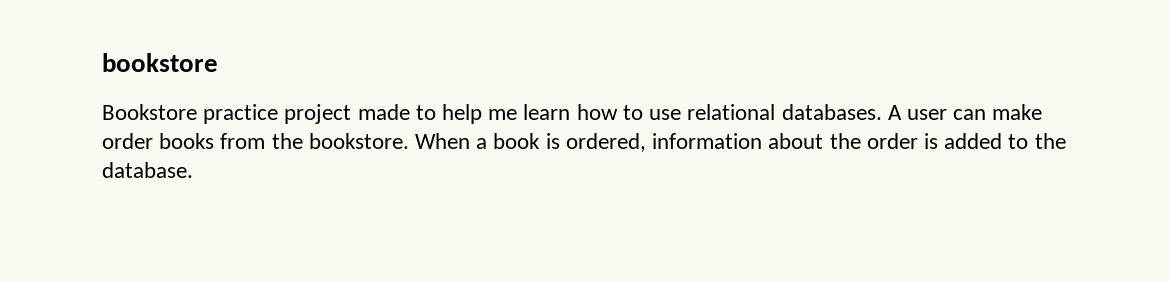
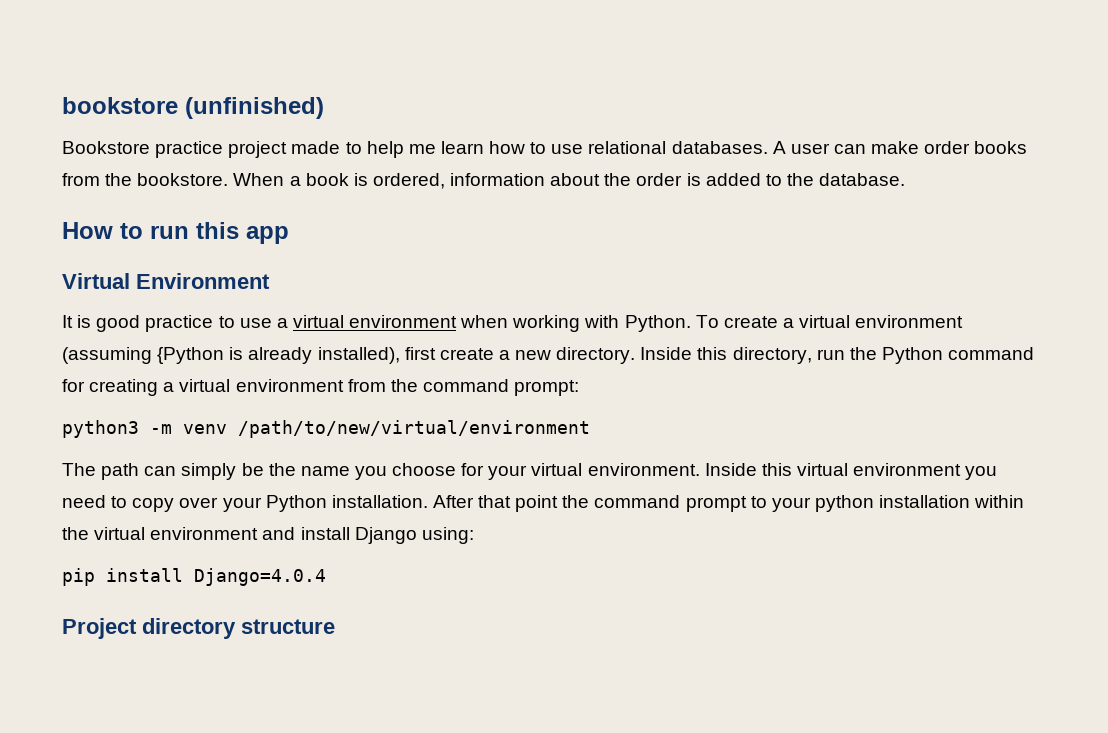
(218, 62) none -> [185,97,324,119] (unfinished)
(193, 170) none -> [62,222,289,244] [62,273,270,289] [62,315,964,332] [62,347,1035,364] [62,379,580,396] [62,420,590,438] [62,463,998,480] [62,495,1025,512] [62,527,474,544] [62,568,326,586] [62,618,335,639] // How to run this app // Virtual Environment // It is good practice to use a virtual environment when working with Python. To create a virtual environment (assuming {Python is already installed), first create a new directory. Inside this directory, run the Python command for creating a virtual environment from the command prompt: // python3 -m venv /path/to/new/virtual/environment // The path can simply be the name you choose for your virtual environment. Inside this virtual environment you need to copy over your Python installation. After that point the command prompt to your python installation within the virtual environment and install Django using: // pip install Django=4.0.4 // Project directory structure

